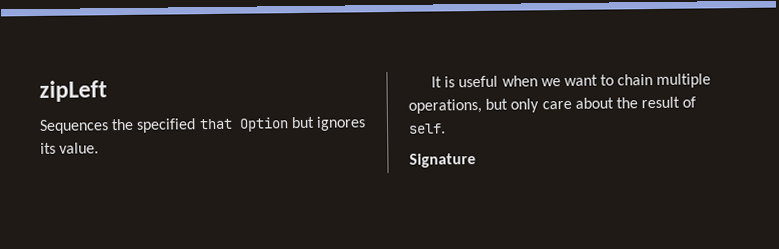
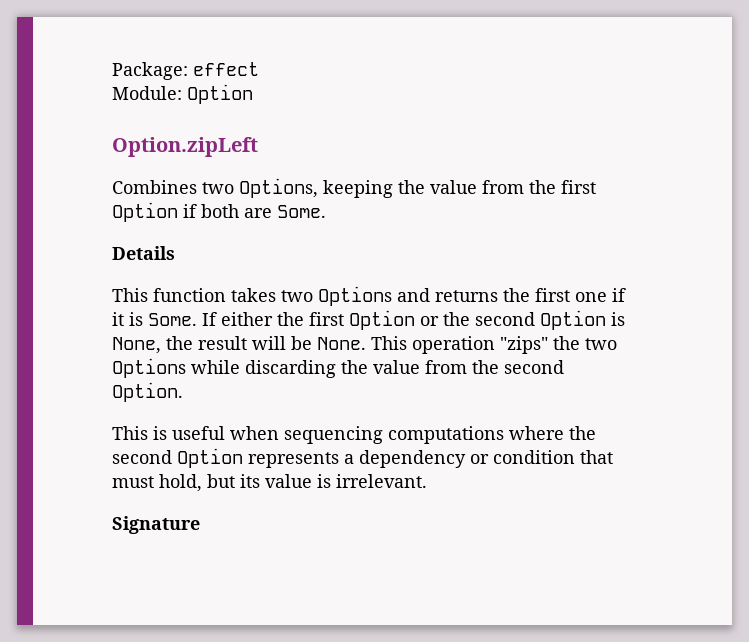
[39,80,107,102] [39,116,366,134] [40,142,100,154] [430,73,712,88] [408,96,697,114] [408,123,446,134] zipLeft // Sequences the specified that Option but ignores its value. // It is useful when we want to chain multiple operations, but only care about the result of self. -> [112,62,259,80] [112,84,253,104] [112,137,258,157] [112,178,596,198] [112,202,326,222] [112,246,175,260] [112,286,626,306] [112,310,625,330] [112,336,617,354] [112,358,564,378] [112,382,183,402] [112,426,596,444] [112,448,613,468] [112,474,427,492] Package: effect // Module: Option // Option.zipLeft // Combines two Options, keeping the value from the first Option if both are Some. // Details // This function takes two Options and returns the first one if it is Some. If either the first Option or the second Option is None, the result will be None. This operation "zips" the two Options while discarding the value from the second Option. // This is useful when sequencing computations where the second Option represents a dependency or condition that must hold, but its value is irrelevant.

